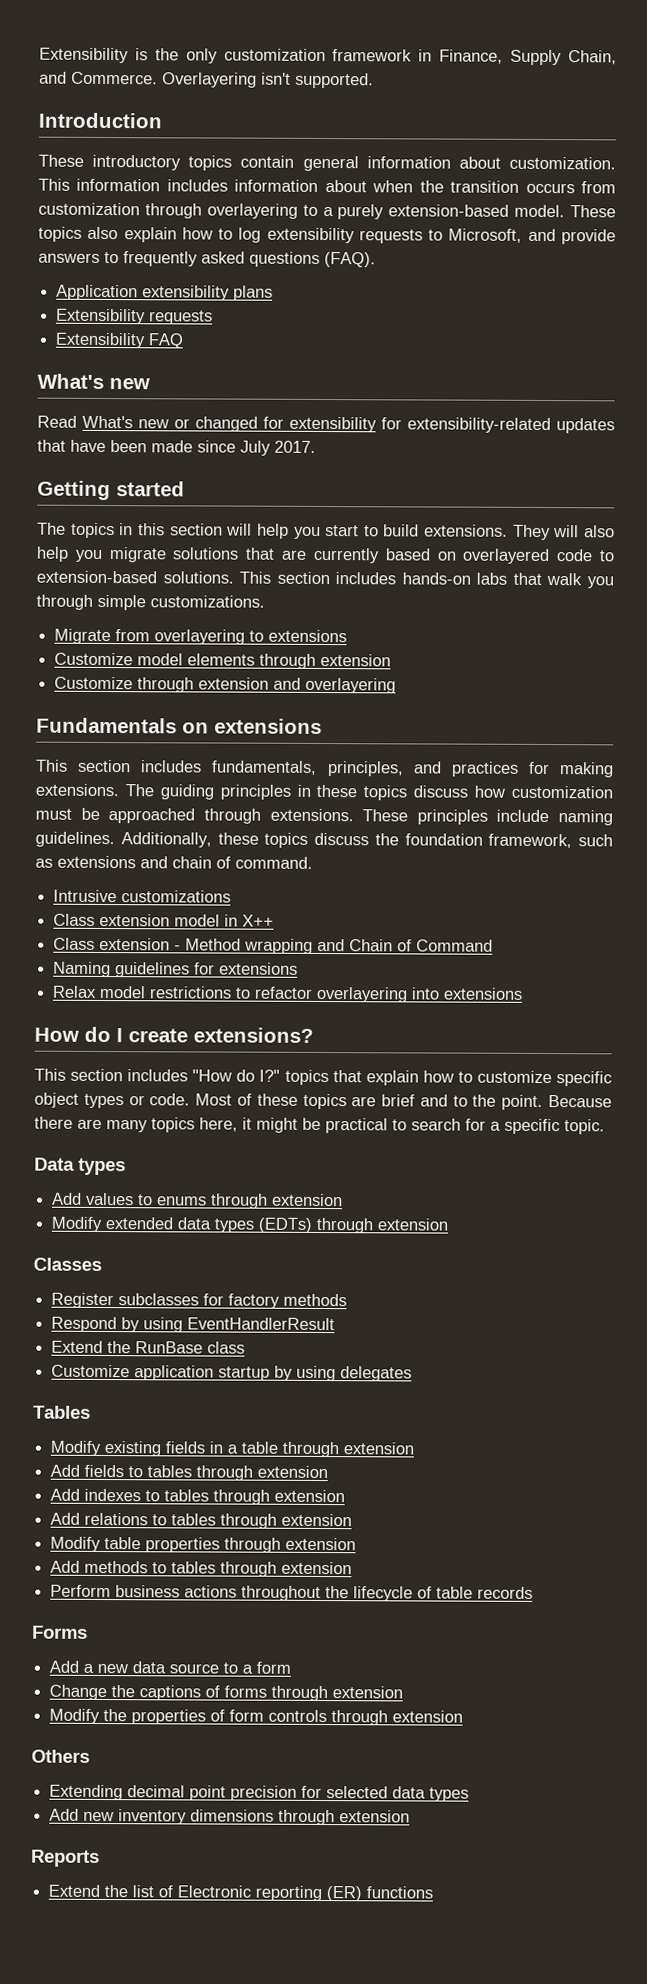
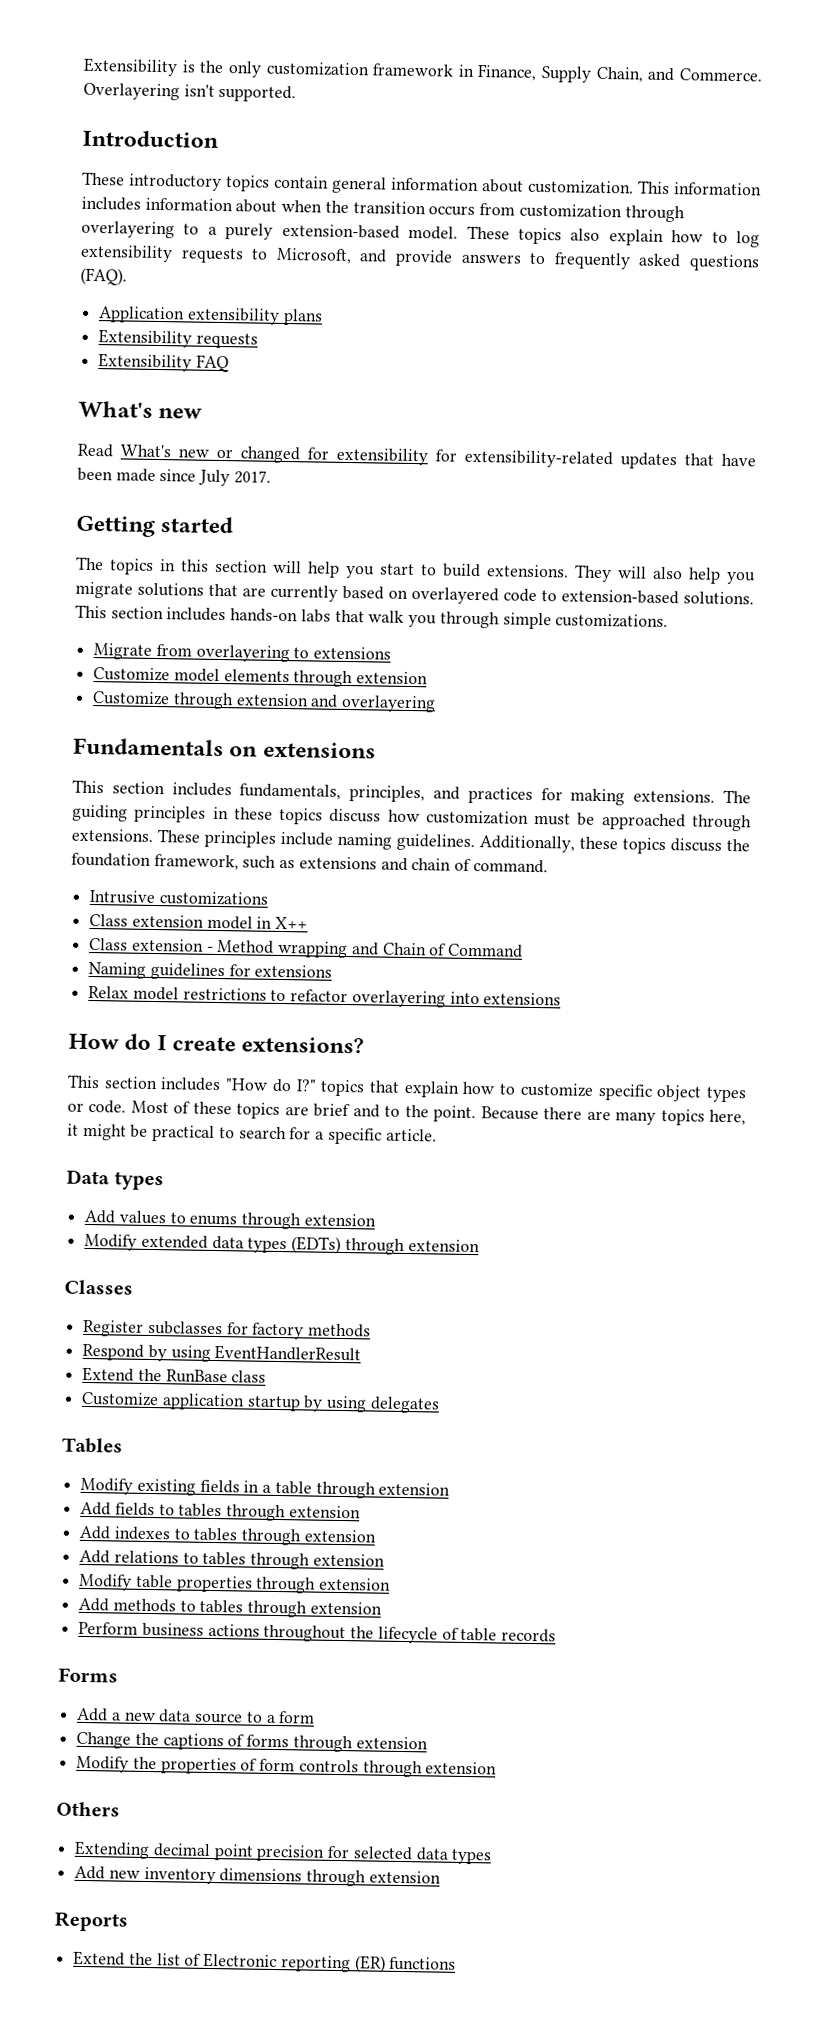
[564,1119,605,1135] topic. -> [385,1128,437,1142] article.

